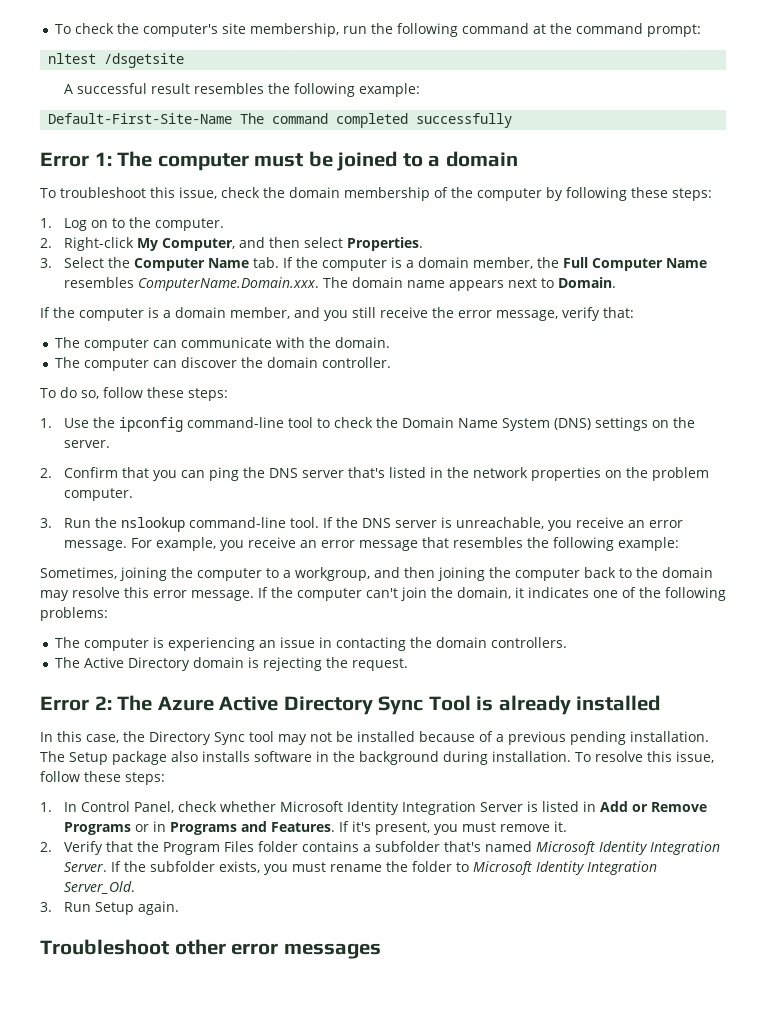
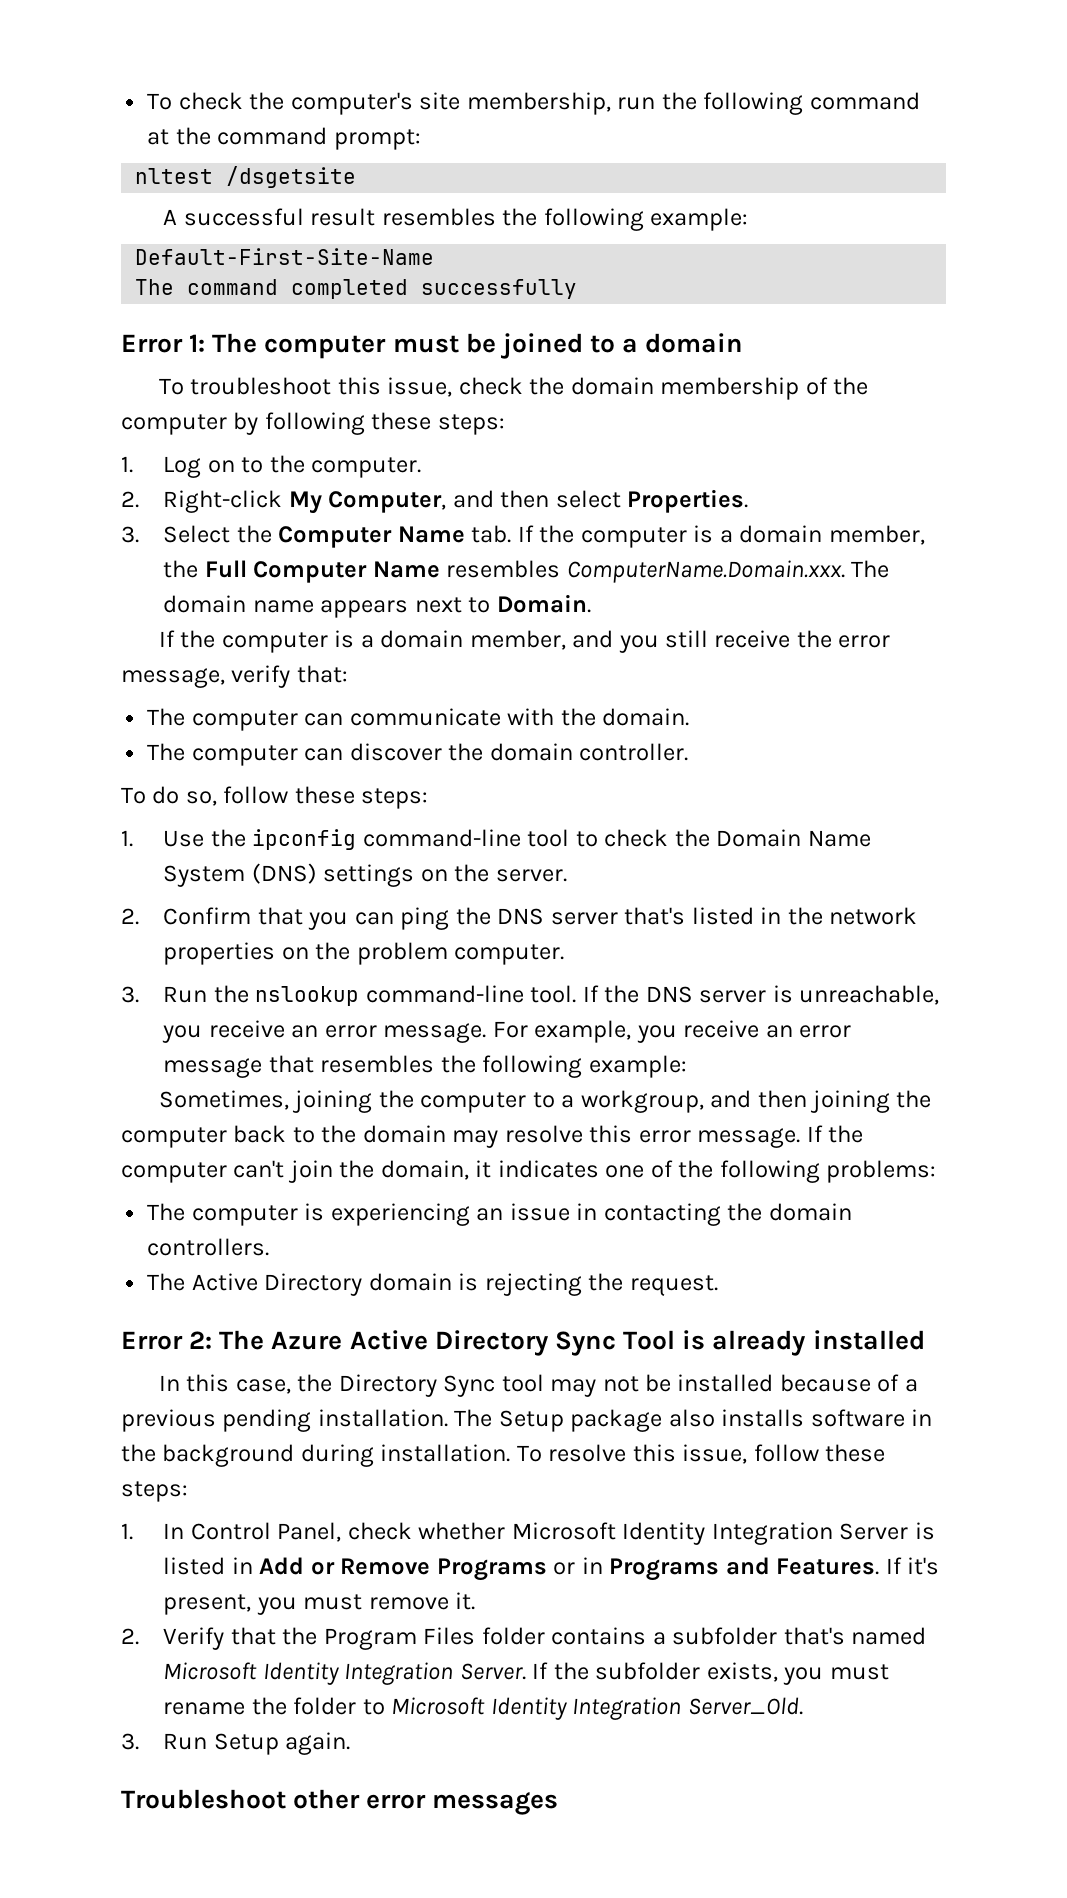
(233, 118) none -> (435, 256) //

